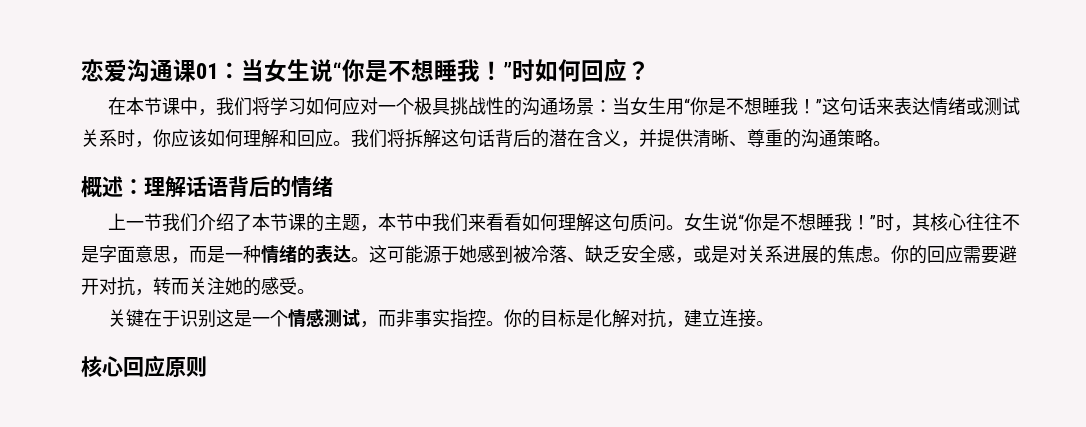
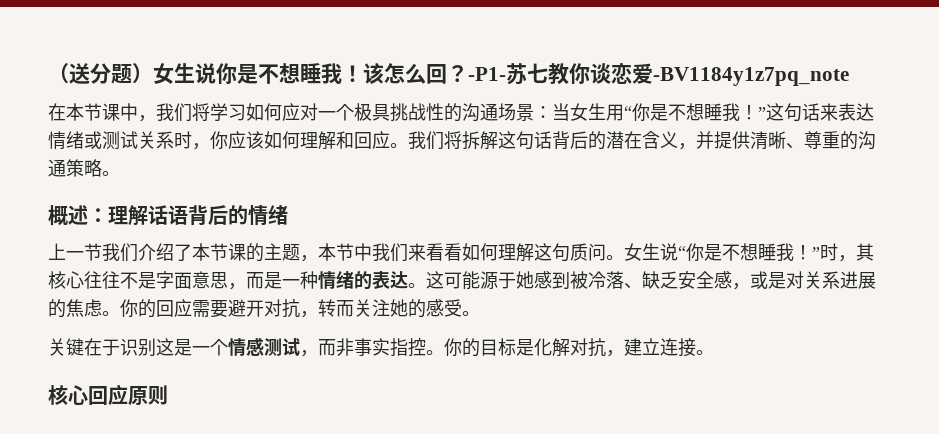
[81,58,650,82] 恋爱沟通课01：当女生说“你是不想睡我！”时如何回应？ -> [48,63,849,86] （送分题）女生说你是不想睡我！该怎么回？-P1-苏七教你谈恋爱-BV1184y1z7pq_note

